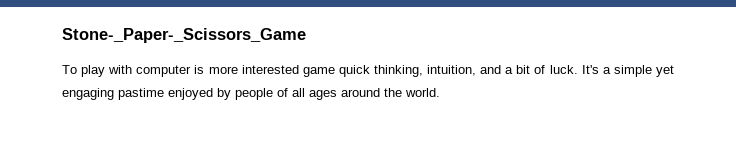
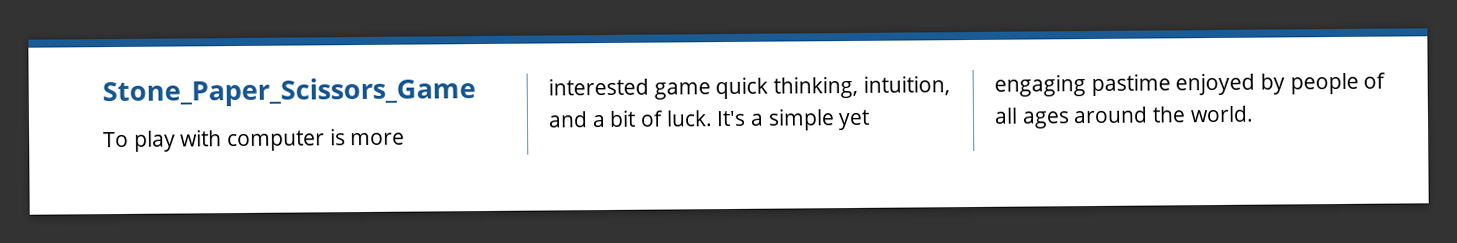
[62,28,306,43] Stone-_Paper-_Scissors_Game -> [102,77,476,108] Stone_Paper_Scissors_Game

